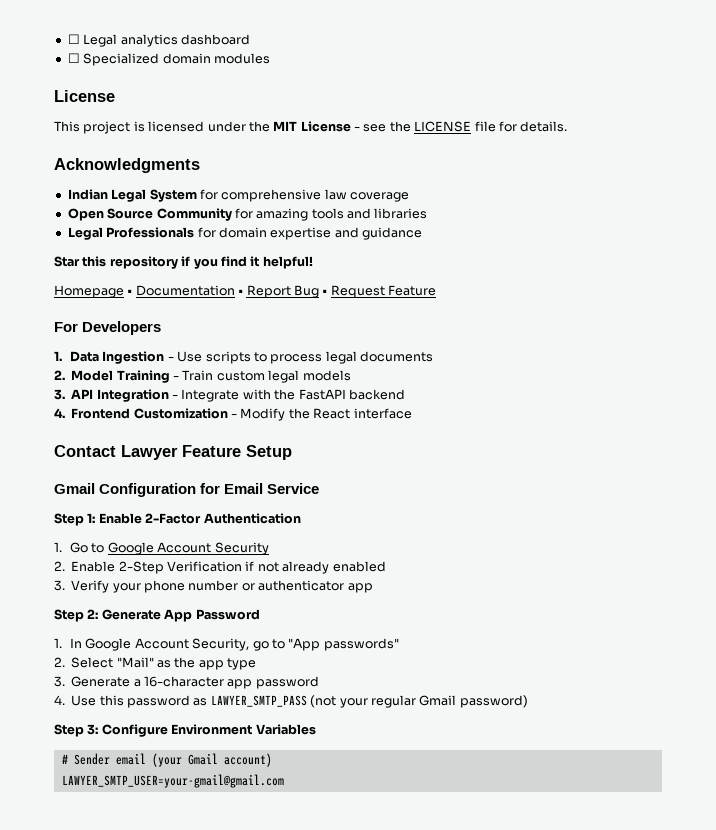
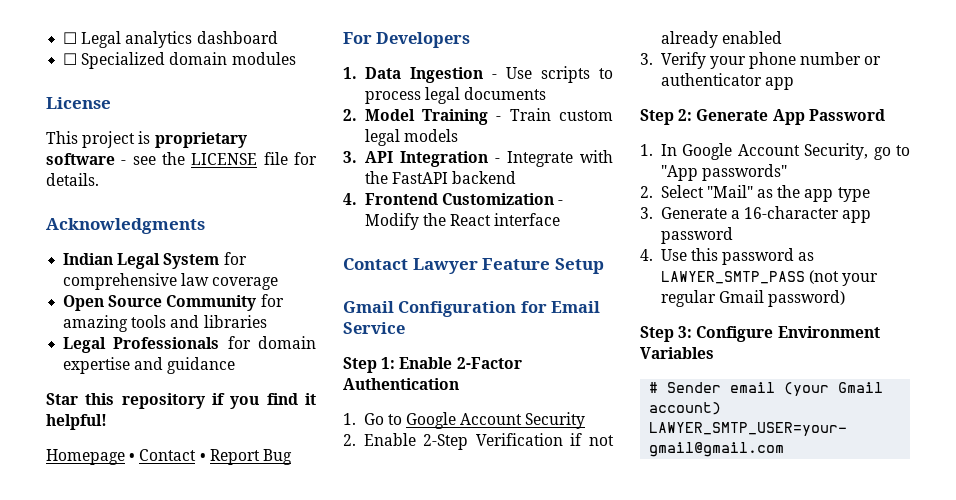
[148,121,351,132] licensed under the MIT License -> [154,132,247,148] [46,153,115,165] proprietary software
[135,285,235,296] Documentation -> [139,449,197,461] Contact
[322,285,436,298] • Request Feature -> (292, 457) none

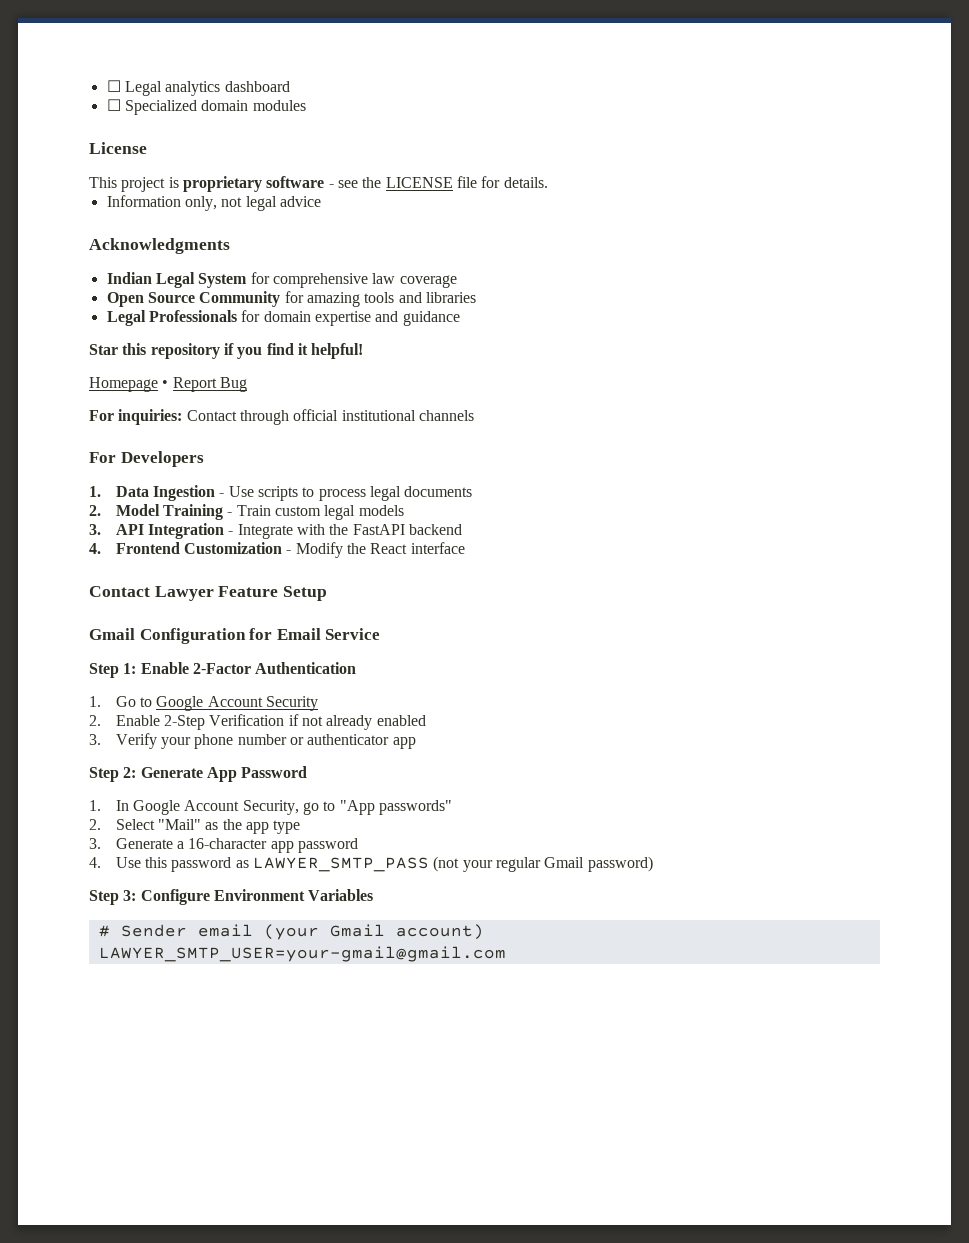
(99, 179) none -> [106,195,321,211] // Information only, not legal advice
[139,449,206,461] Contact • -> (169, 384) none
(292, 457) none -> [89,409,474,425] // For inquiries: Contact through official institutional channels

